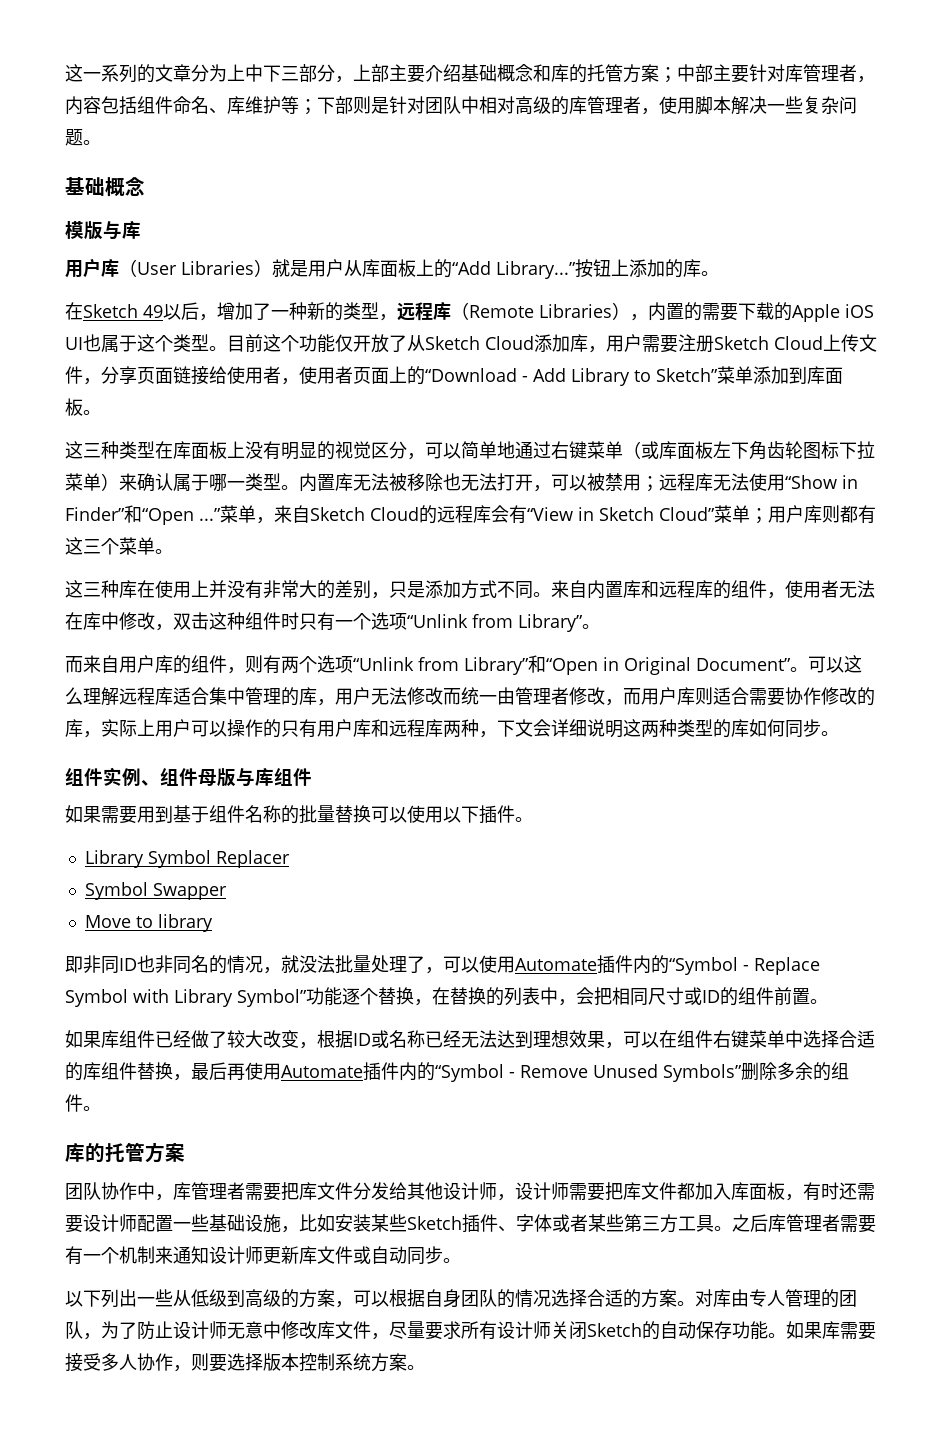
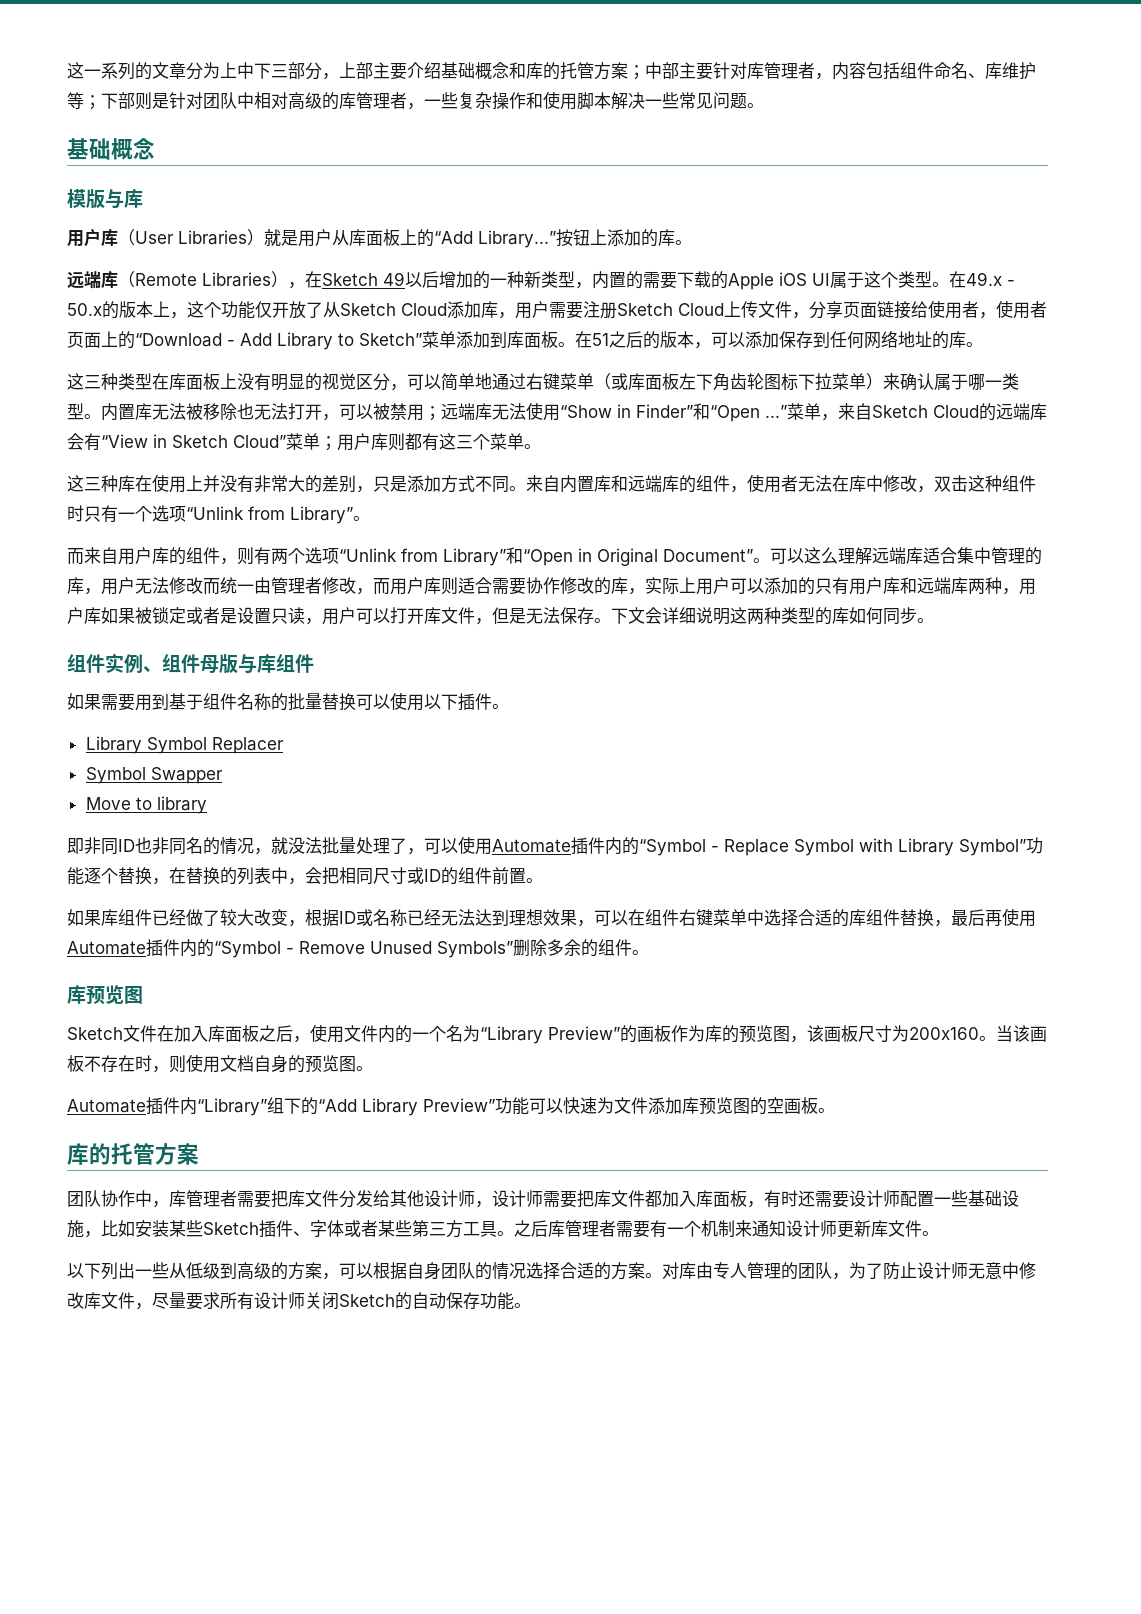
(659, 111) none -> [424,92,543,110] 一些复杂操作和
[803,96,839,114] 复杂 -> [679,92,713,109] 常见
[65,302,630,321] 在Sketch 49以后，增加了一种新的类型，远程库（Remote Libraries） -> [67,271,575,289] 远端库（Remote Libraries），在Sketch 49以后增加的一种新类型
[83,334,101,352] 也 -> (830, 279) none
[227,334,263,352] 目前 -> [949,271,1015,288] [67,301,187,319] 在49.x - 50.x的版本上，
(101, 412) none -> [575,331,983,349] 在51之后的版本，可以添加保存到任何网络地址的库。
[677,473,695,491] 程 -> [458,403,475,420] 端
[455,505,474,523] 程 -> [1013,403,1030,420] 端
[677,580,695,598] 程 -> [645,475,662,492] 端
[137,687,155,705] 程 -> [889,547,906,564] 端
[227,719,263,737] 操作 -> [764,577,798,594] 添加
[407,719,425,737] 程 -> [934,577,951,594] 端
(497, 734) none -> [1019,578,1036,595] [67,607,611,625] 用户库如果被锁定或者是设置只读，用户可以打开库文件，但是无法保存。
(101, 1108) none -> [67,985,143,1005] [67,1024,1047,1044] [67,1054,373,1073] [67,1097,835,1116] // 库预览图 // Sketch文件在加入库面板之后，使用文件内的一个名为“Library Preview”的画板作为库的预览图，该画板尺寸为200x160。当该画板不存在时，则使用文档自身的预览图。 // Automate插件内“Library”组下的“Add Library Preview”功能可以快速为文件添加库预览图的空画板。
[353,1246,443,1265] 或自动同步 -> (922, 1228) none
[786,1321,876,1340] [65,1353,425,1372] 如果库需要接受多人协作，则要选择版本控制系统方案。 -> (531, 1305) none

